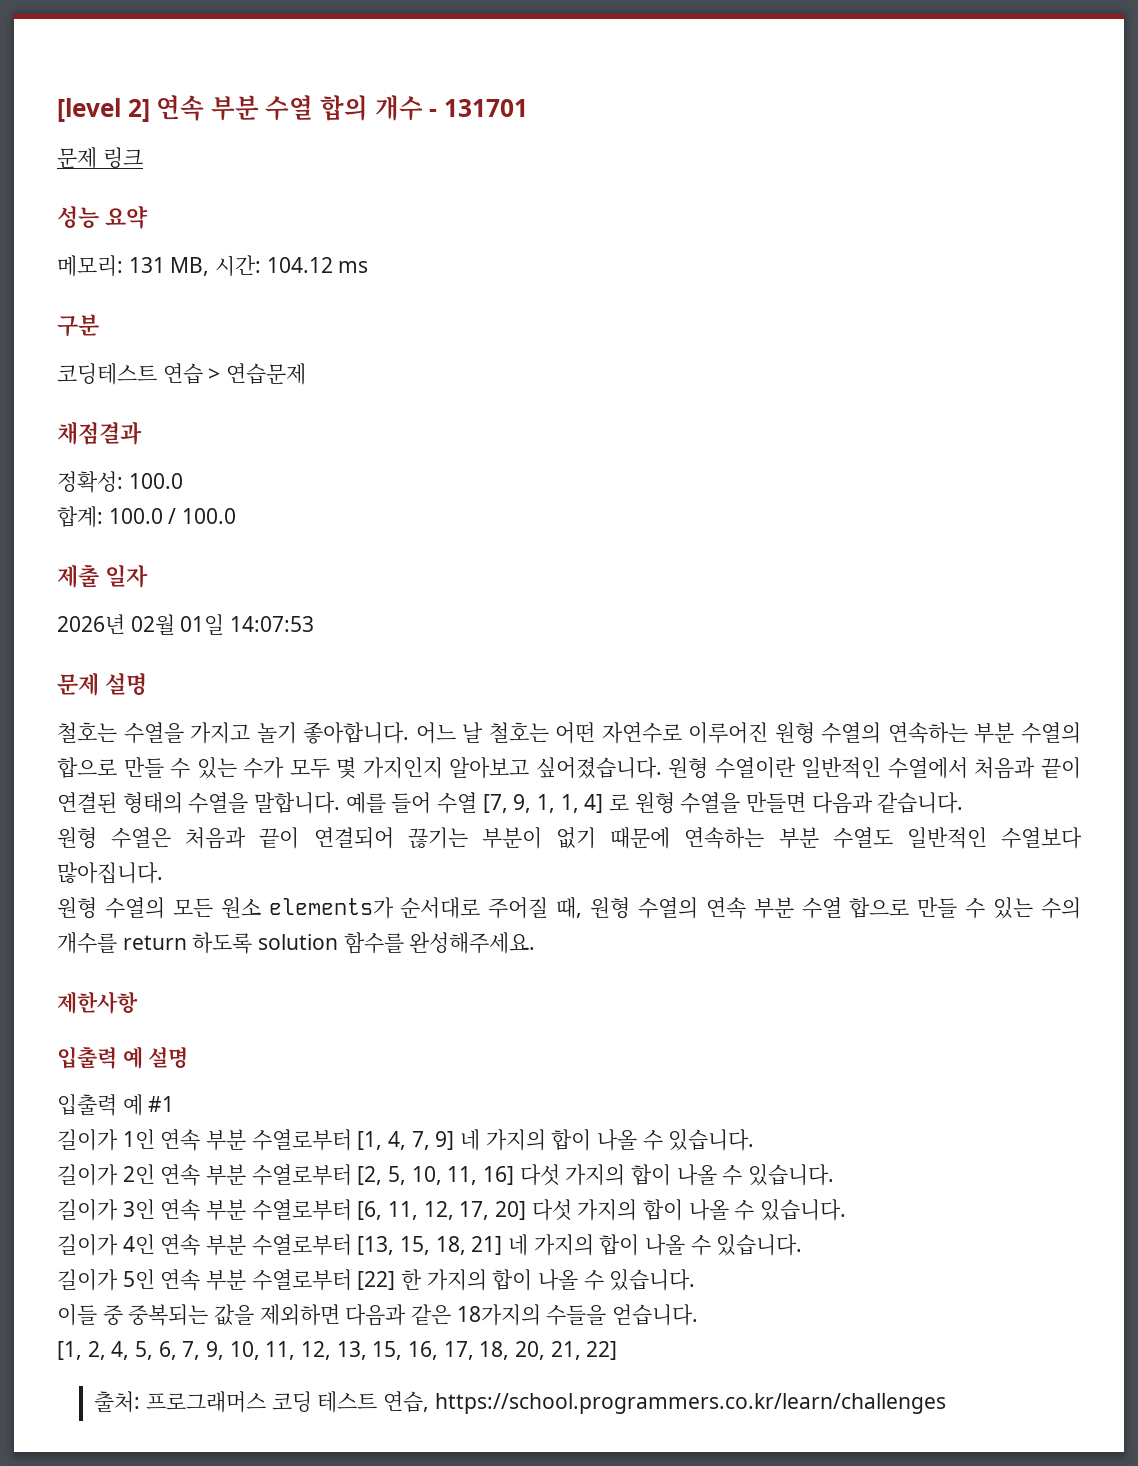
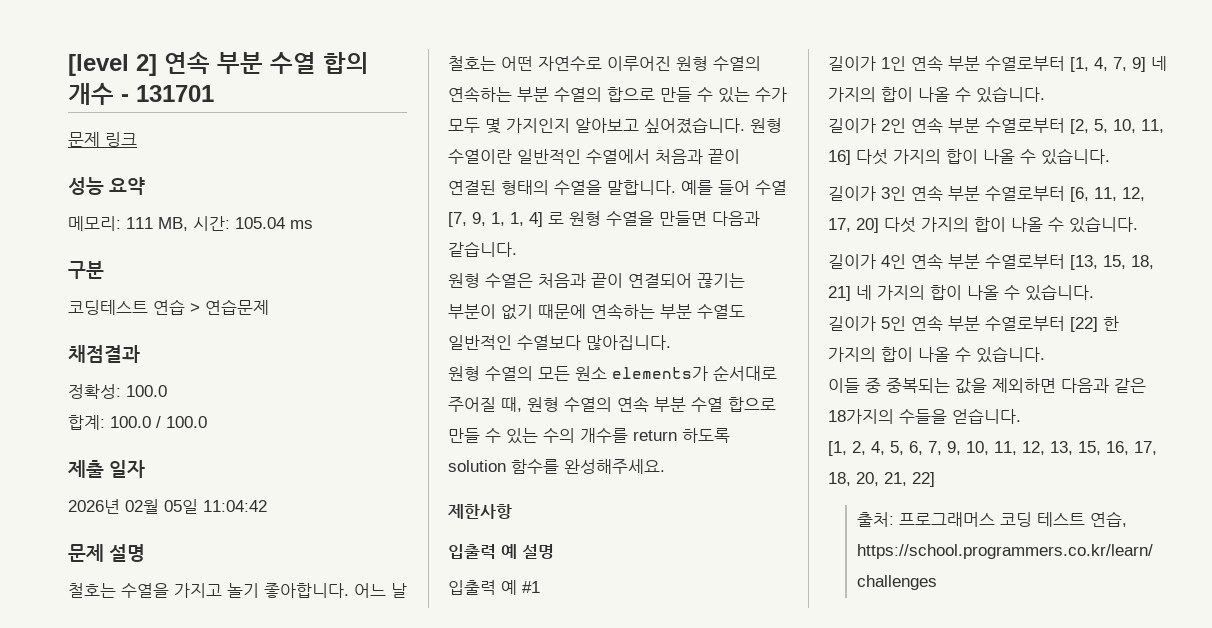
[128,257,165,273] 131 -> [126,217,153,229] 111
[266,257,333,273] 104.12 -> [235,217,285,229] 105.04
[180,614,315,635] 01일 14:07:53 -> [164,499,267,514] 05일 11:04:42

